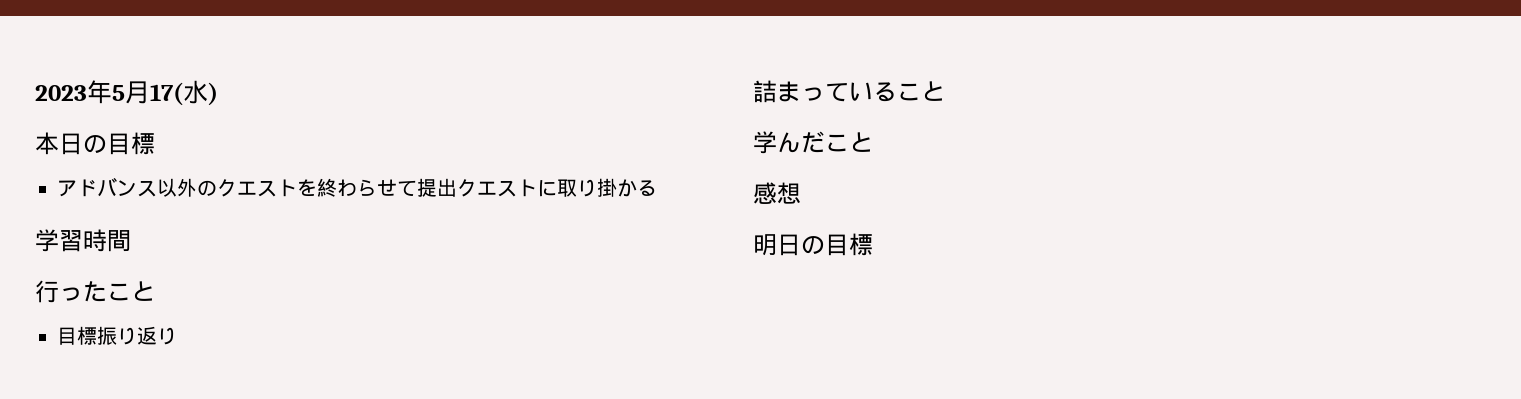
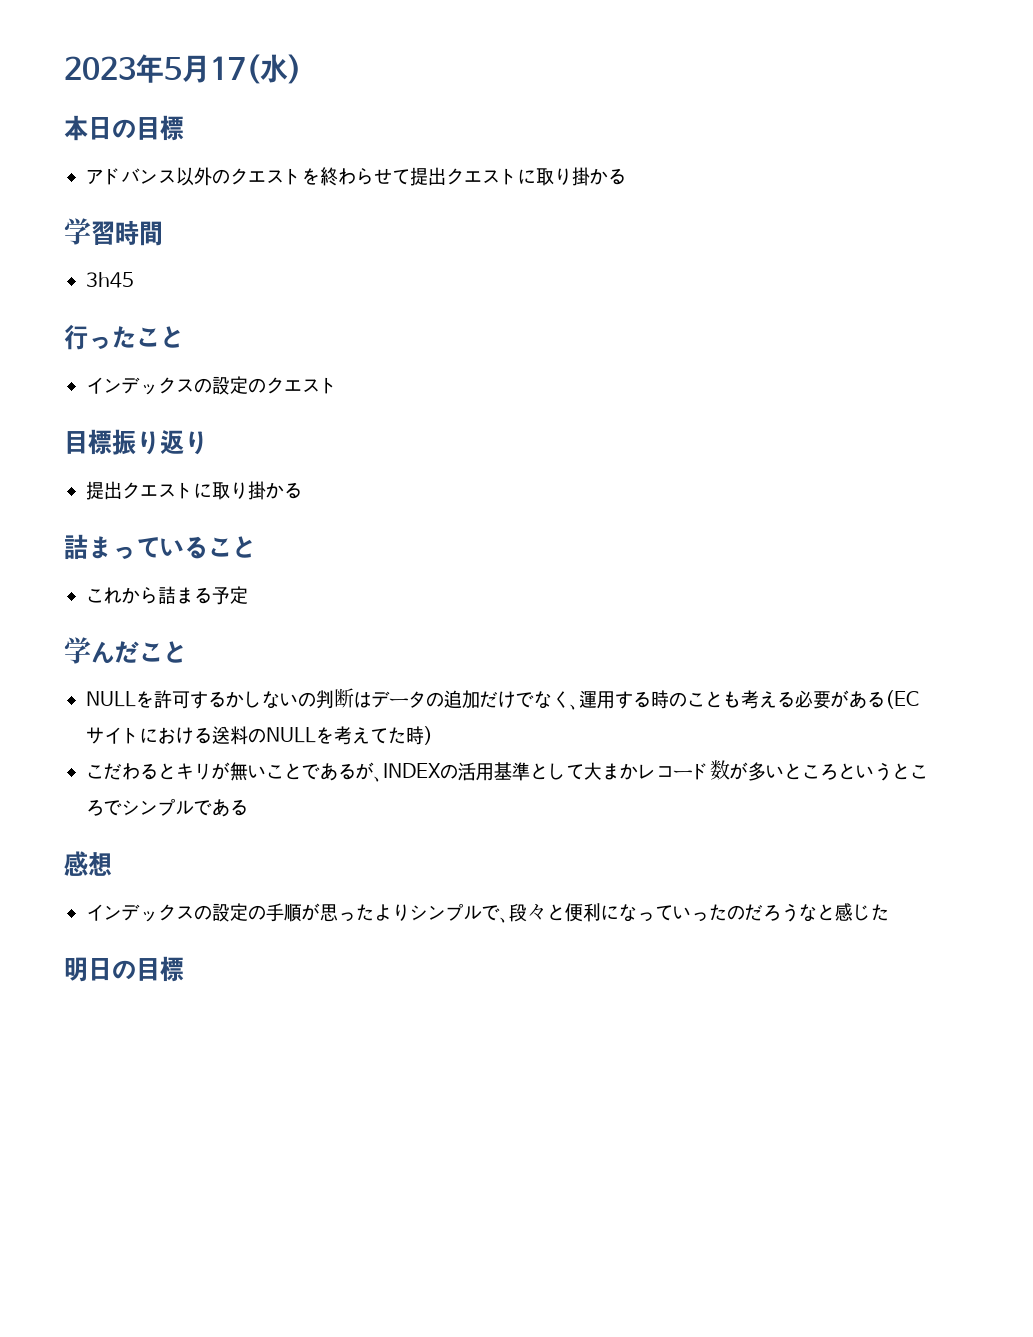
(131, 241) none -> [86,272,134,288] // 3h45
[57,326,177,345] [753,80,945,103] [753,131,873,154] [753,182,801,204] 目標振り返り // 詰まっていること // 学んだこと // 感想 -> [86,376,338,395] [64,429,208,455] [86,481,302,500] [64,534,256,560] [86,586,248,605] [64,637,187,664] [86,688,919,710] [86,726,433,745] [86,760,928,782] [86,798,248,817] [64,851,112,876] [86,903,889,923] インデックスの設定のクエスト // 目標振り返り // 提出クエストに取り掛かる // 詰まっていること // これから詰まる予定 // 学んだこと // NULLを許可するかしないの判断はデータの追加だけでなく、運用する時のことも考える必要がある(ECサイトにおける送料のNULLを考えてた時) // こだわるとキリが無いことであるが、INDEXの活用基準として大まかレコード数が多いところというところでシンプルである // 感想 // インデックスの設定の手順が思ったよりシンプルで、段々と便利になっていったのだろうなと感じた

